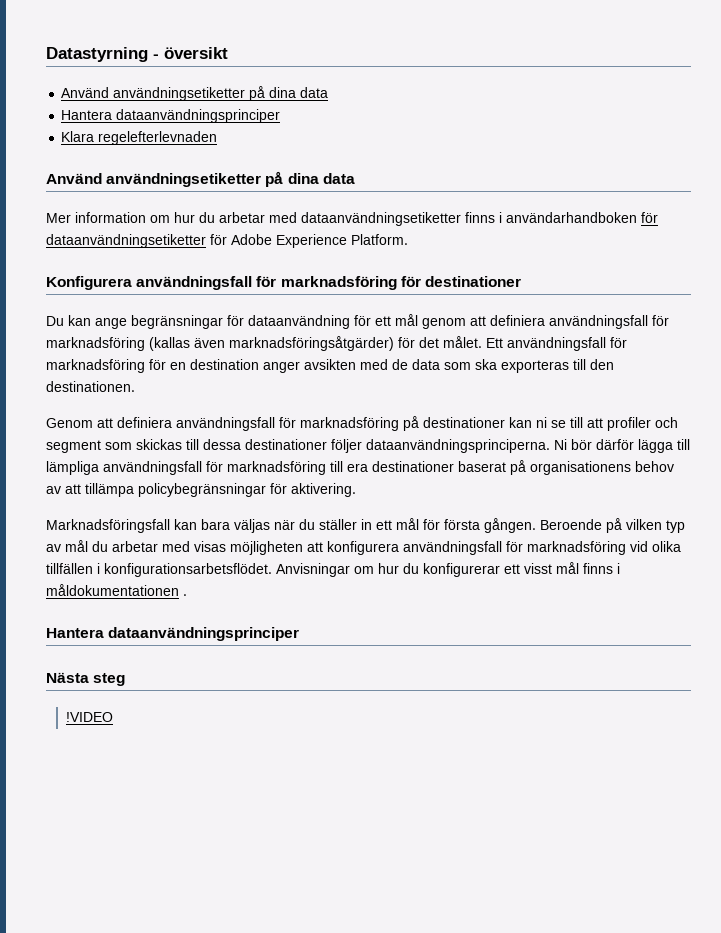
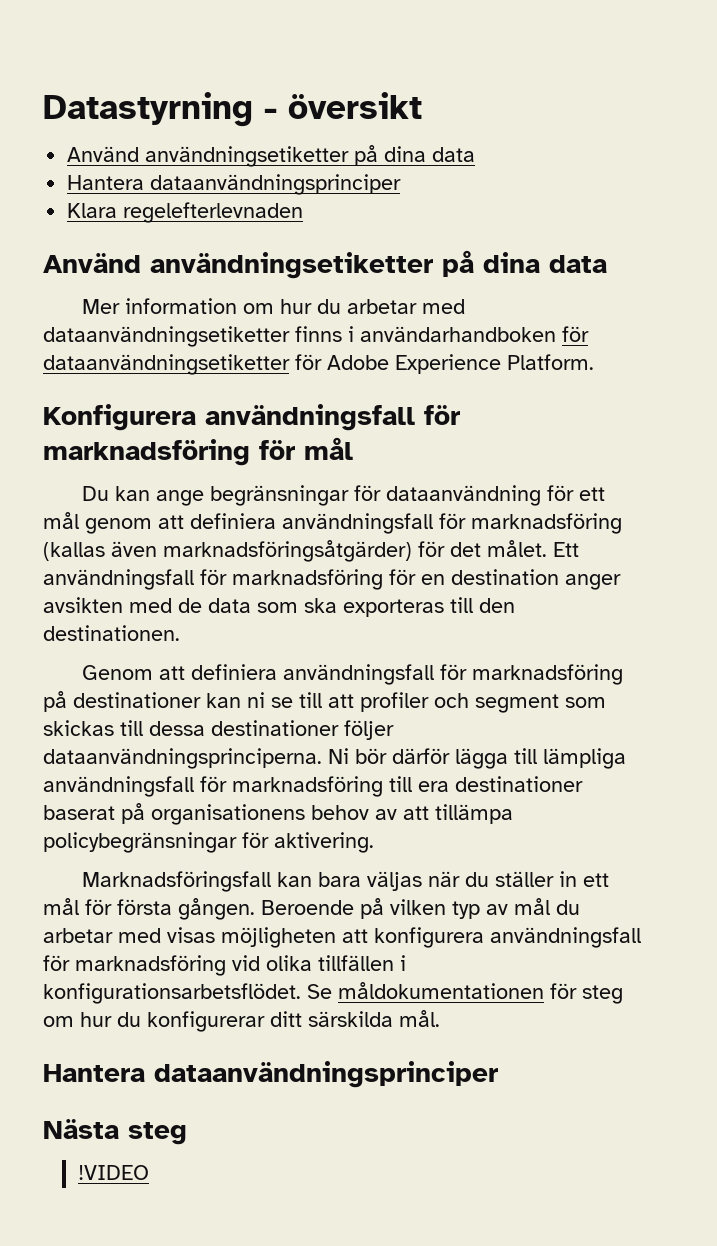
[424,276,521,287] destinationer -> [304,437,353,460] mål
[276,562,620,577] [46,584,187,596] Anvisningar om hur du konfigurerar ett visst mål finns i måldokumentationen . -> [307,982,623,1004] [43,1010,440,1032] Se måldokumentationen för steg om hur du konfigurerar ditt särskilda mål.

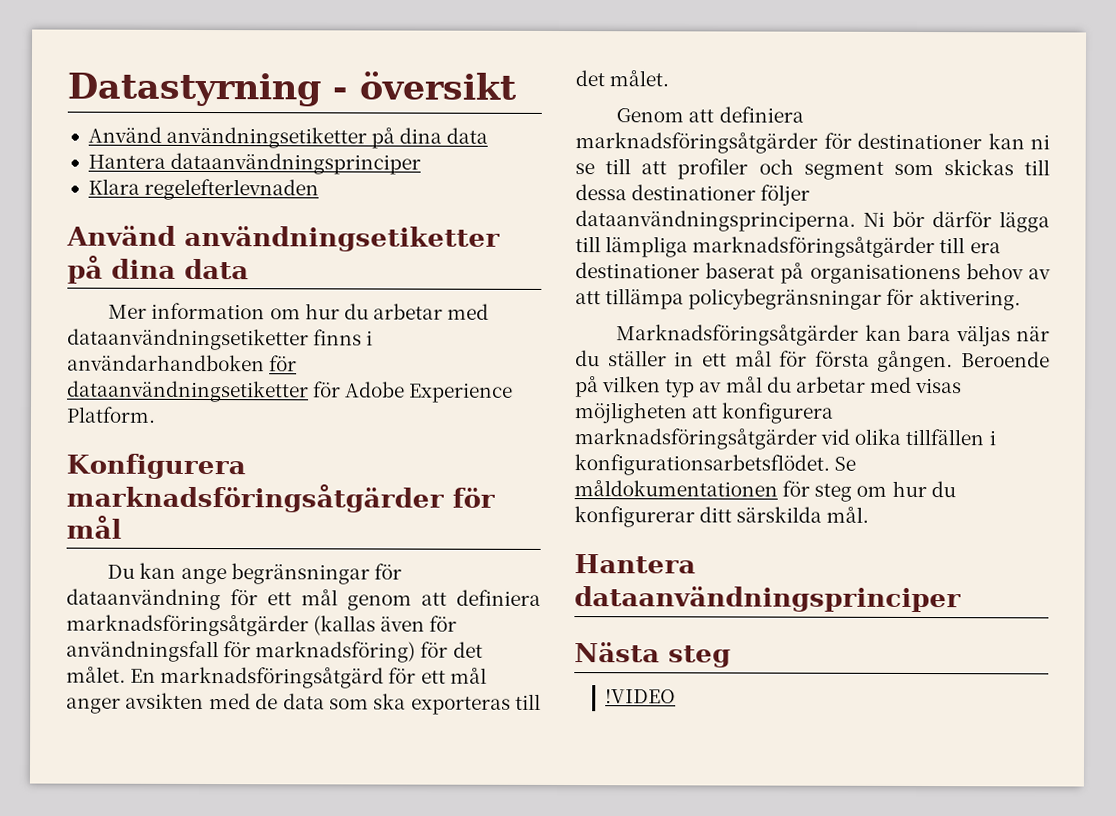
[205,404,460,431] [43,439,250,466] användningsfall för marknadsföring -> [66,483,444,513] marknadsföringsåtgärder
[282,513,622,534] [43,540,579,562] [43,569,559,590] användningsfall för marknadsföring (kallas även marknadsföringsåtgärder) för det målet. Ett användningsfall för marknadsföring för en destination -> [66,614,458,637] [66,640,483,663] [66,666,487,689] marknadsföringsåtgärder (kallas även för användningsfall för marknadsföring) för det målet. En marknadsföringsåtgärd för ett mål
[479,598,515,613] [43,625,180,641] den destinationen. -> [575,70,670,87] det målet.
[283,664,624,685] [43,691,67,712] användningsfall för marknadsföring på -> [575,132,852,154] marknadsföringsåtgärder för
[43,776,383,797] användningsfall för marknadsföring -> [692,236,936,259] marknadsföringsåtgärder
[82,871,272,892] Marknadsföringsfall -> [616,324,860,346] Marknadsföringsåtgärder
[490,927,641,948] [43,955,226,976] användningsfall för marknadsföring -> [574,428,817,450] marknadsföringsåtgärder

